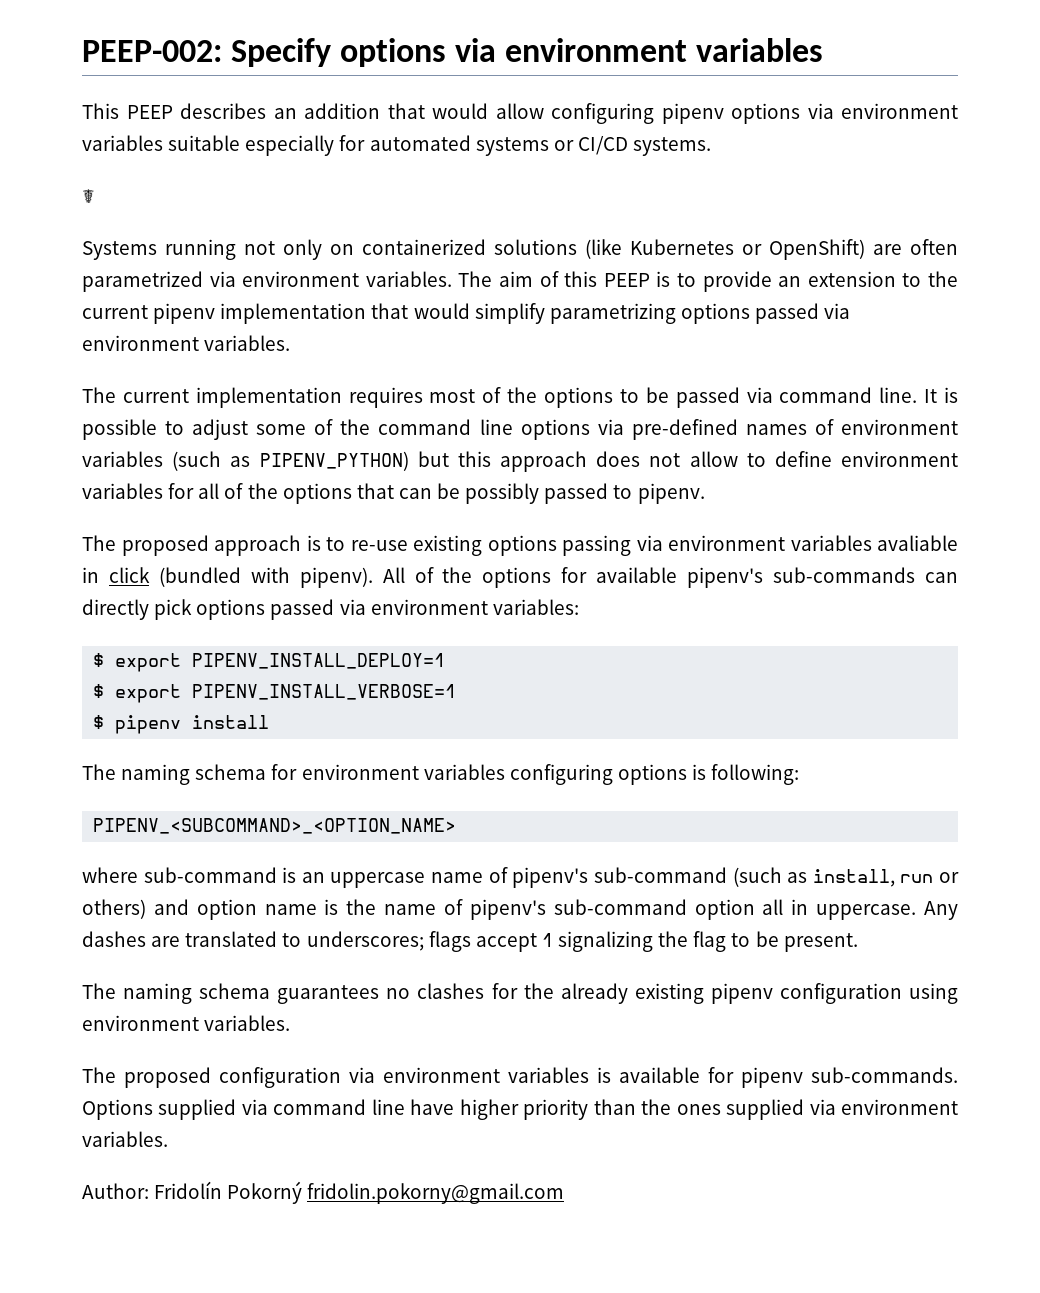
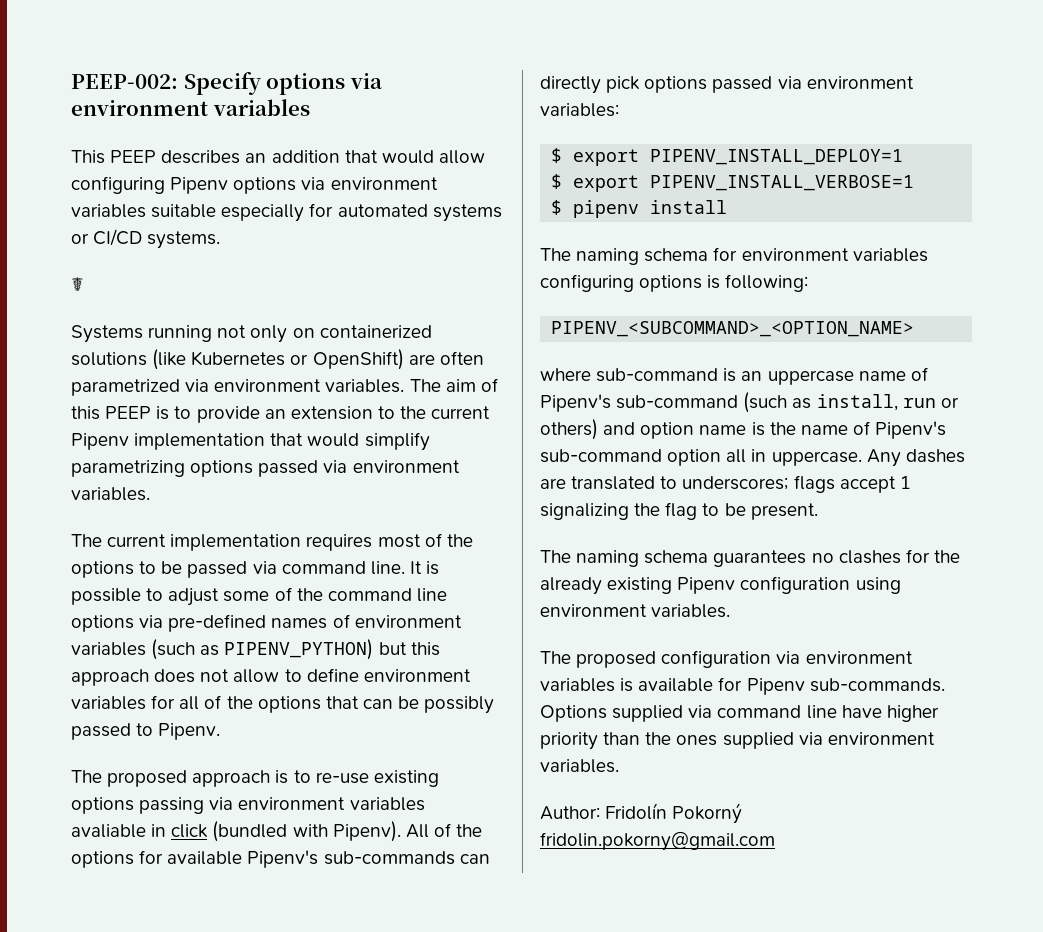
[661,103,724,124] pipenv -> [170,177,229,194] Pipenv
[153,303,216,324] pipenv -> [71,433,129,450] Pipenv
[637,483,705,504] pipenv. -> [158,723,221,740] Pipenv.
[299,567,373,588] pipenv). -> [332,821,401,842] Pipenv).
[687,567,764,588] pipenv's -> [247,850,319,868] Pipenv's
[512,867,589,888] pipenv's -> [540,394,611,412] Pipenv's
[469,899,546,920] pipenv's -> [875,421,947,439] Pipenv's
[710,983,773,1004] pipenv -> [677,577,736,594] Pipenv
[741,1067,803,1088] pipenv -> [746,678,805,695] Pipenv

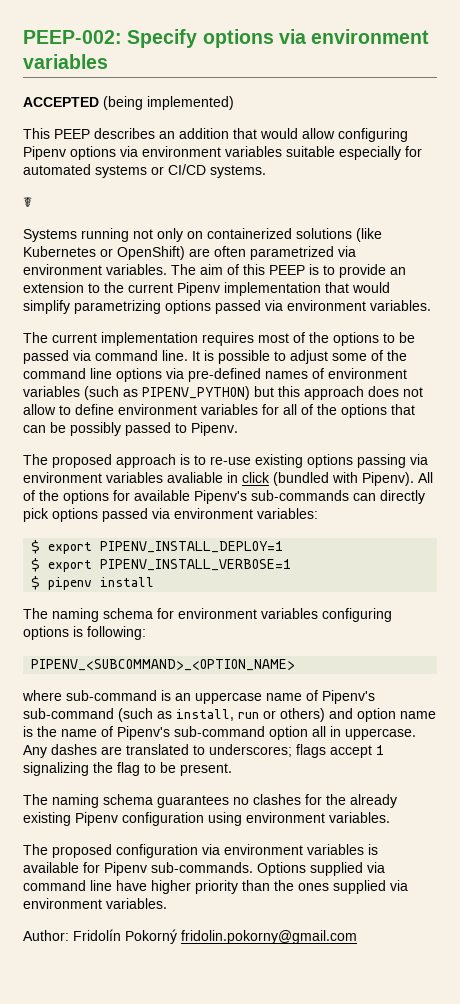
(310, 107) none -> [23,96,234,110] // ACCEPTED (being implemented)

